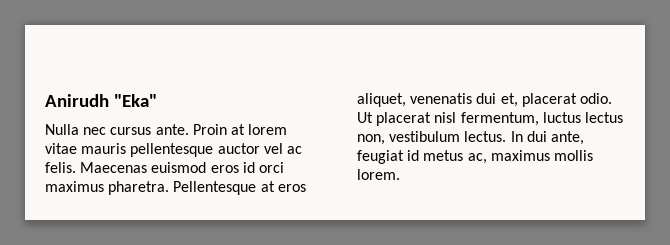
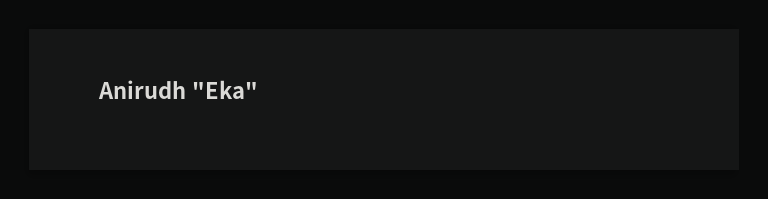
[45,124,288,135] [45,143,302,157] [45,162,284,173] [45,181,306,195] [357,93,612,107] [357,112,623,126] [357,131,584,145] [357,150,593,164] [357,169,400,180] // Nulla nec cursus ante. Proin at lorem vitae mauris pellentesque auctor vel ac felis. Maecenas euismod eros id orci maximus pharetra. Pellentesque at eros aliquet, venenatis dui et, placerat odio. Ut placerat nisl fermentum, luctus lectus non, vestibulum lectus. In dui ante, feugiat id metus ac, maximus mollis lorem. -> (258, 89) none

